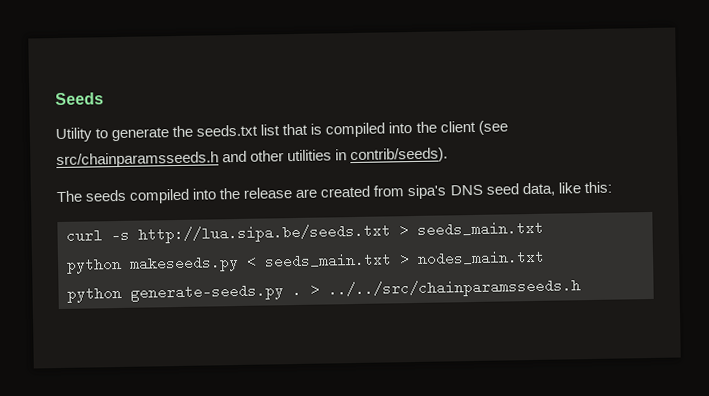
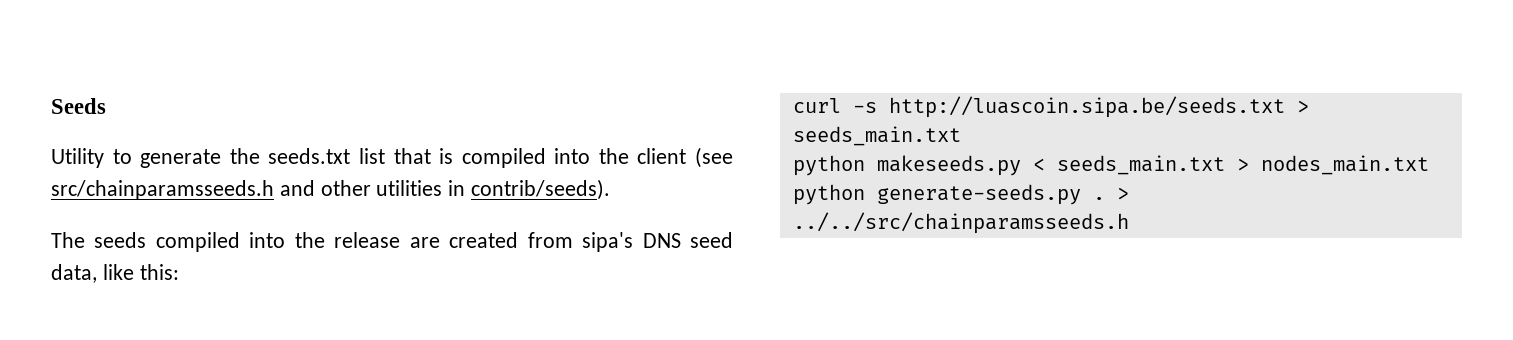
[138,223,391,244] http://lua.sipa.be/seeds.txt -> [888,96,1285,118] http://luascoin.sipa.be/seeds.txt

